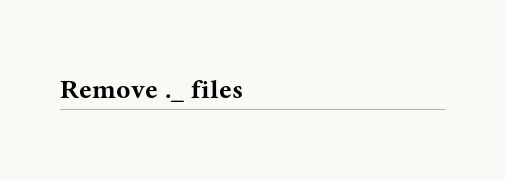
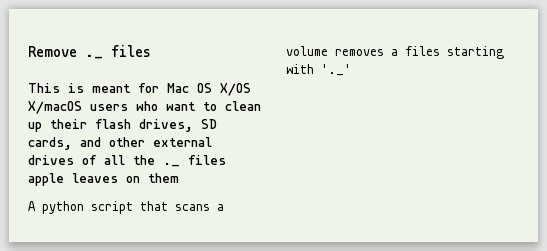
(244, 89) none -> [28,83,251,96] [28,101,261,114] [28,119,217,132] [28,137,212,150] [28,155,226,167] [28,173,179,186] [28,201,224,214] [286,46,504,59] [286,64,351,76] // This is meant for Mac OS X/OS X/macOS users who want to clean up their flash drives, SD cards, and other external drives of all the ._ files apple leaves on them // A python script that scans a volume removes a files starting with '._'

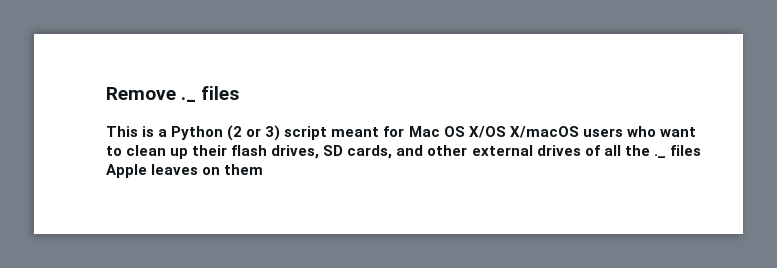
(84, 88) none -> [158,125,328,141] a Python (2 or 3) script
[28,173,64,186] apple -> [106,164,147,178] Apple
[28,201,224,214] [286,46,504,59] [286,64,351,76] // A python script that scans a volume removes a files starting with '._' -> (264, 169) none

